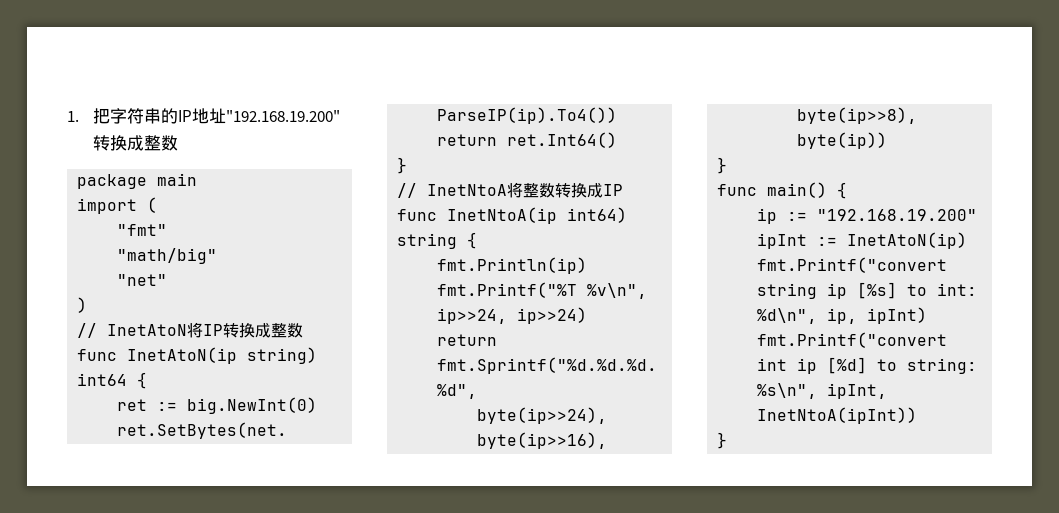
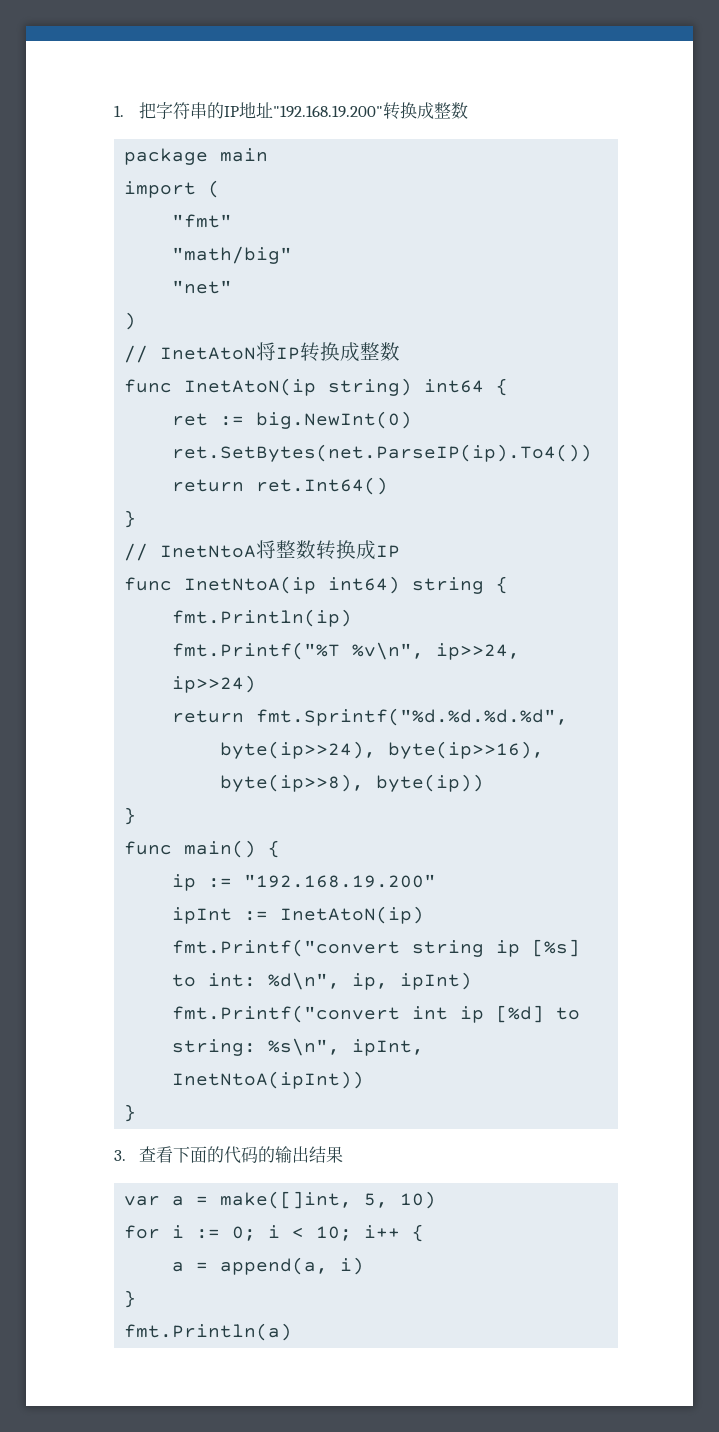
(728, 440) none -> [114,1146,344,1164] [124,1191,437,1209] [124,1224,425,1242] [172,1257,365,1275] [124,1290,137,1308] [124,1323,293,1341] // 3.查看下面的代码的输出结果 // var a = make([]int, 5, 10) // for i := 0; i < 10; i++ { // a = append(a, i) // } // fmt.Println(a)

